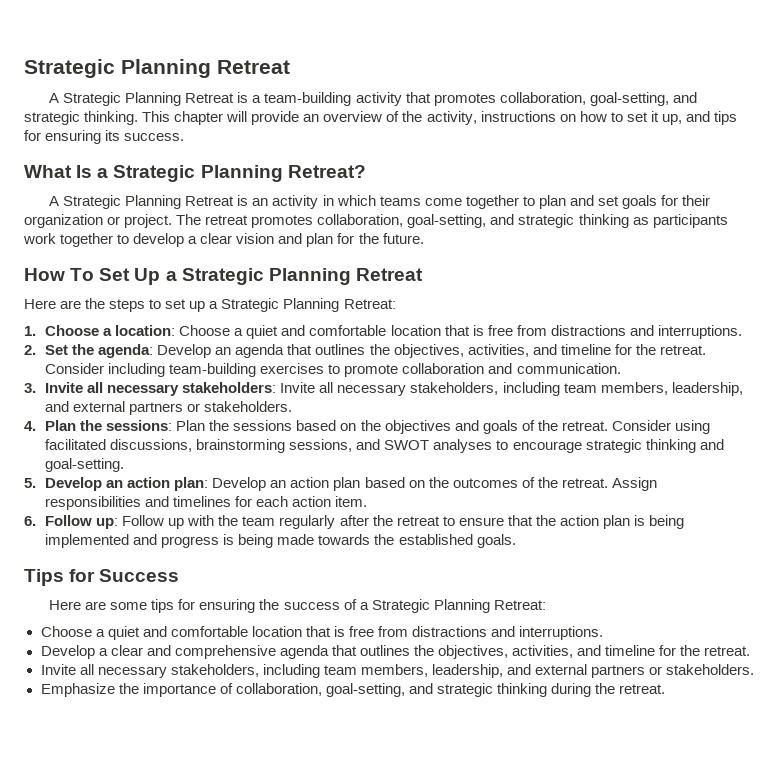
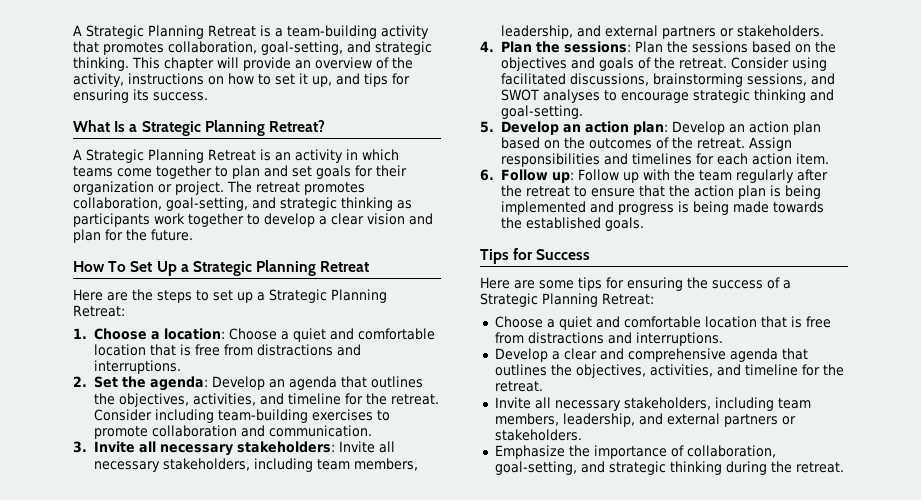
[24,59,290,78] Strategic Planning Retreat // -> (73, 30) none

